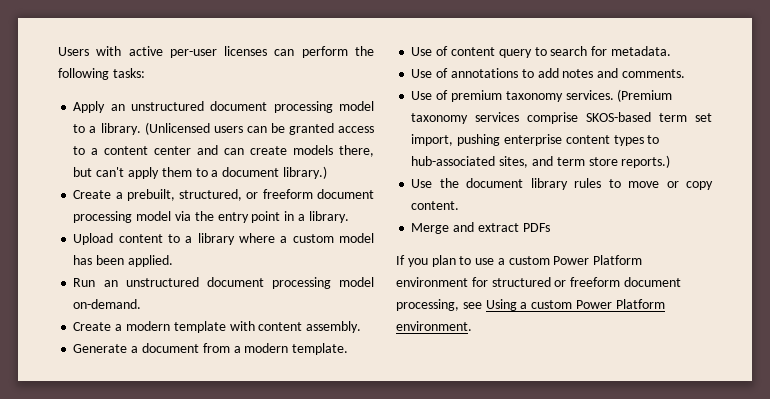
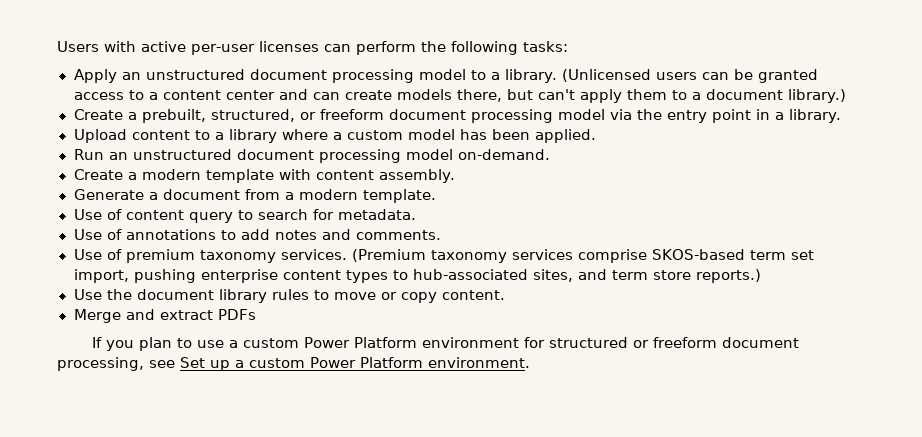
[485,299,517,311] Using -> [180,357,230,371] Set up

